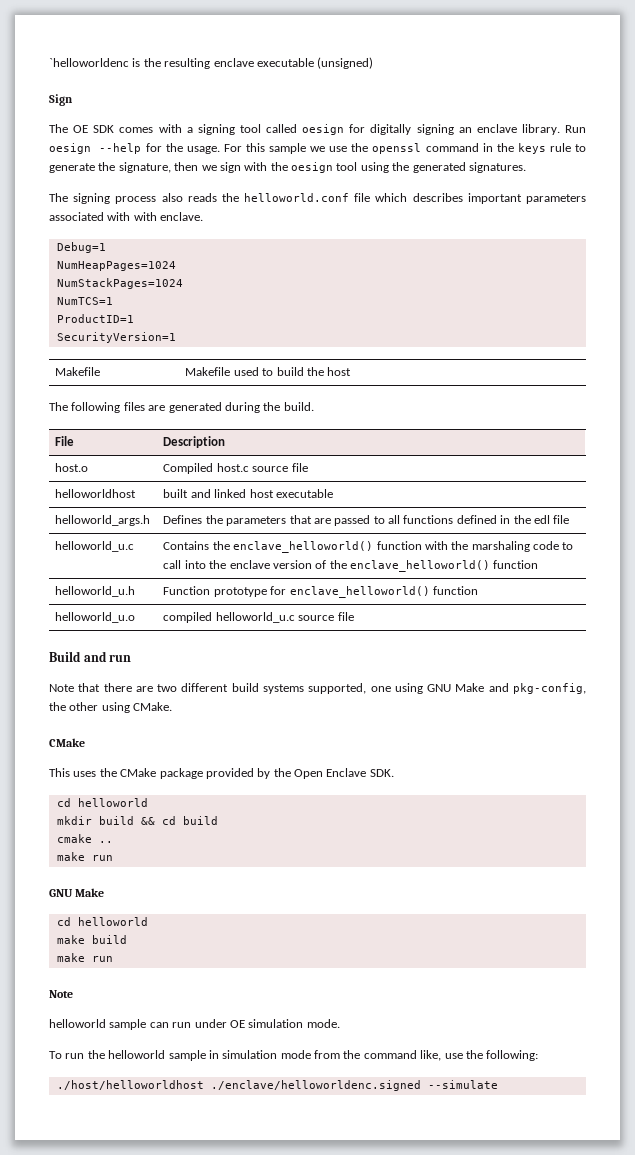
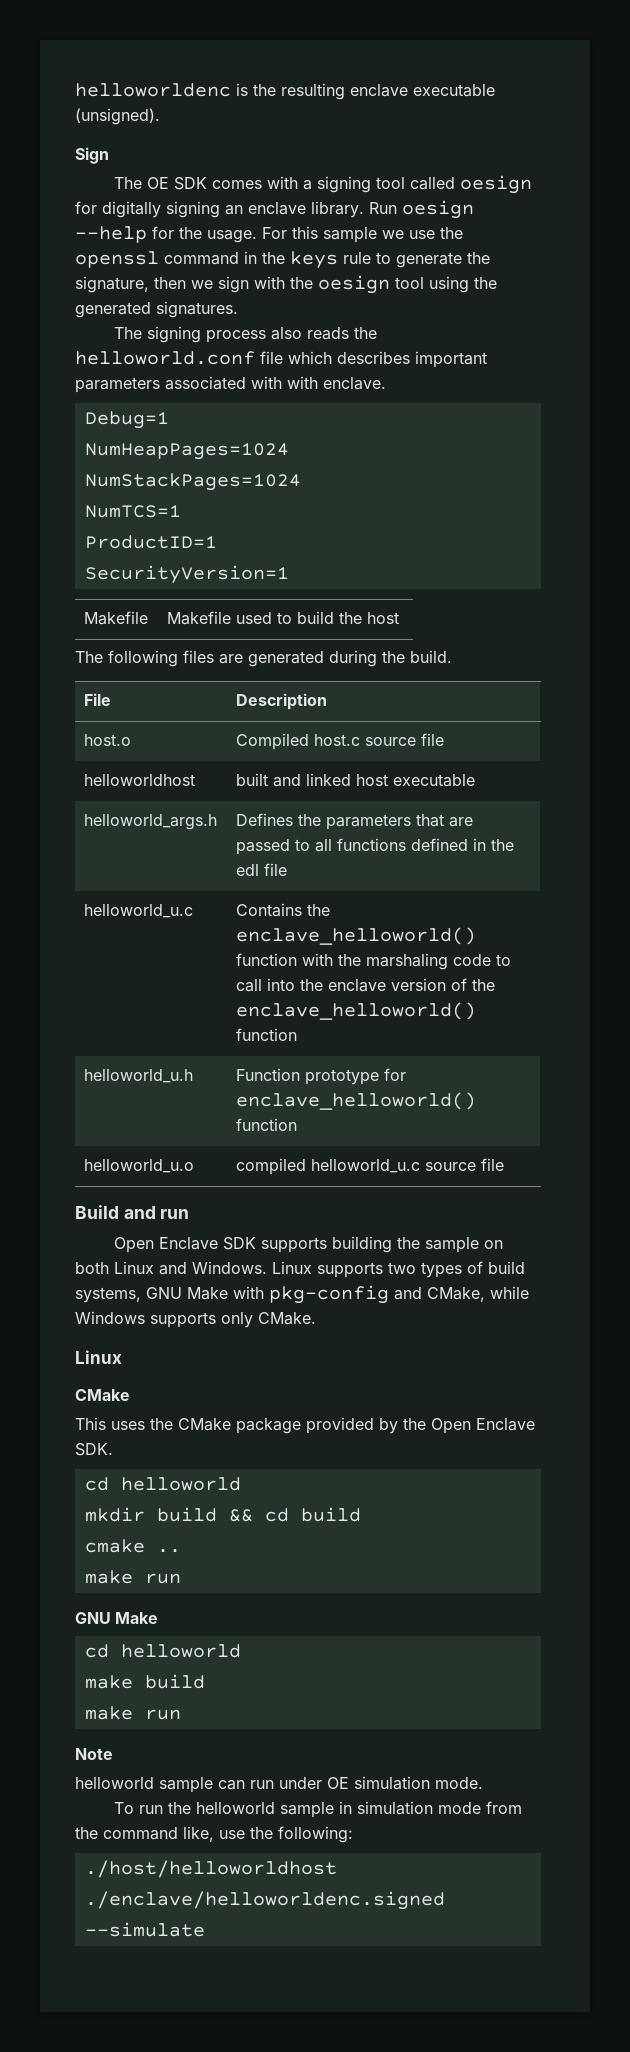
[49,58,129,67] `helloworldenc -> [75,83,231,97] helloworldenc
[317,57,374,69] (unsigned) -> [75,108,160,125] (unsigned).
[49,683,586,694] [49,702,130,713] Note that there are two different build systems supported, one using GNU Make and pkg-config, the other using -> [114,1236,504,1253] [75,1261,525,1278] [75,1285,529,1304] [75,1311,253,1328] Open Enclave SDK supports building the sample on both Linux and Windows. Linux supports two types of build systems, GNU Make with pkg-config and CMake, while Windows supports only
(173, 706) none -> [75,1350,122,1364] // Linux

